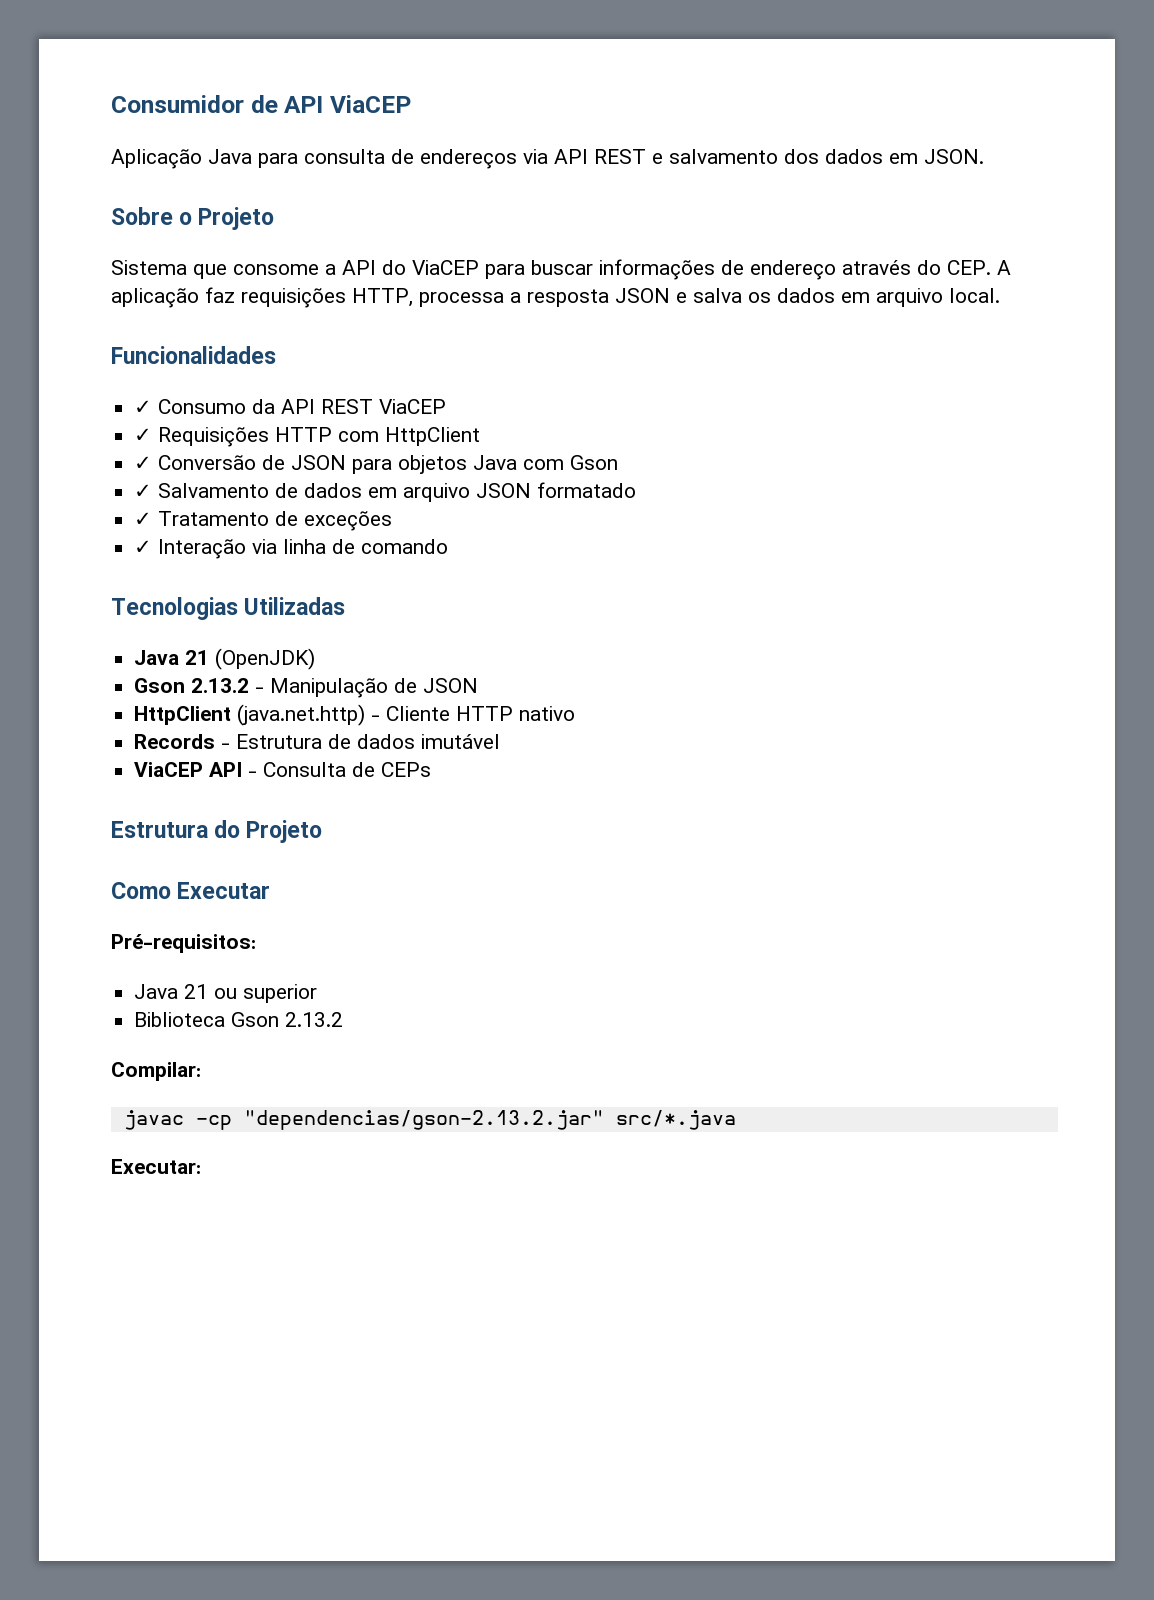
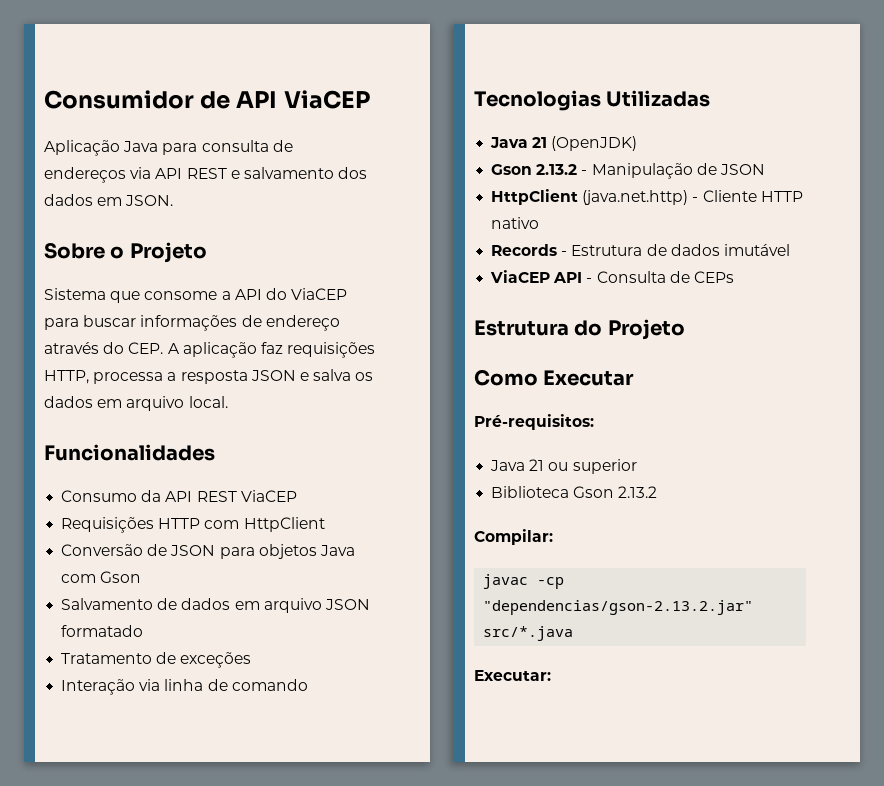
[134,400,153,414] ✓ -> (215, 452) none
[134,428,153,442] ✓ -> (297, 496) none
[134,456,153,470] ✓ -> (325, 524) none
[134,484,153,498] ✓ -> (142, 577) none
[134,512,153,526] ✓ -> (144, 631) none
[134,540,153,554] ✓ -> (252, 660) none

